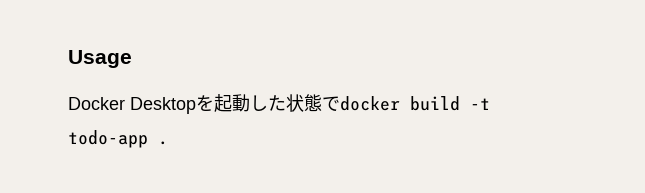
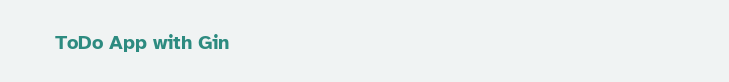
[68,50,132,68] [68,94,490,114] [68,130,168,148] Usage // Docker Desktopを起動した状態でdocker build -t todo-app . -> [55,34,229,52] ToDo App with Gin

